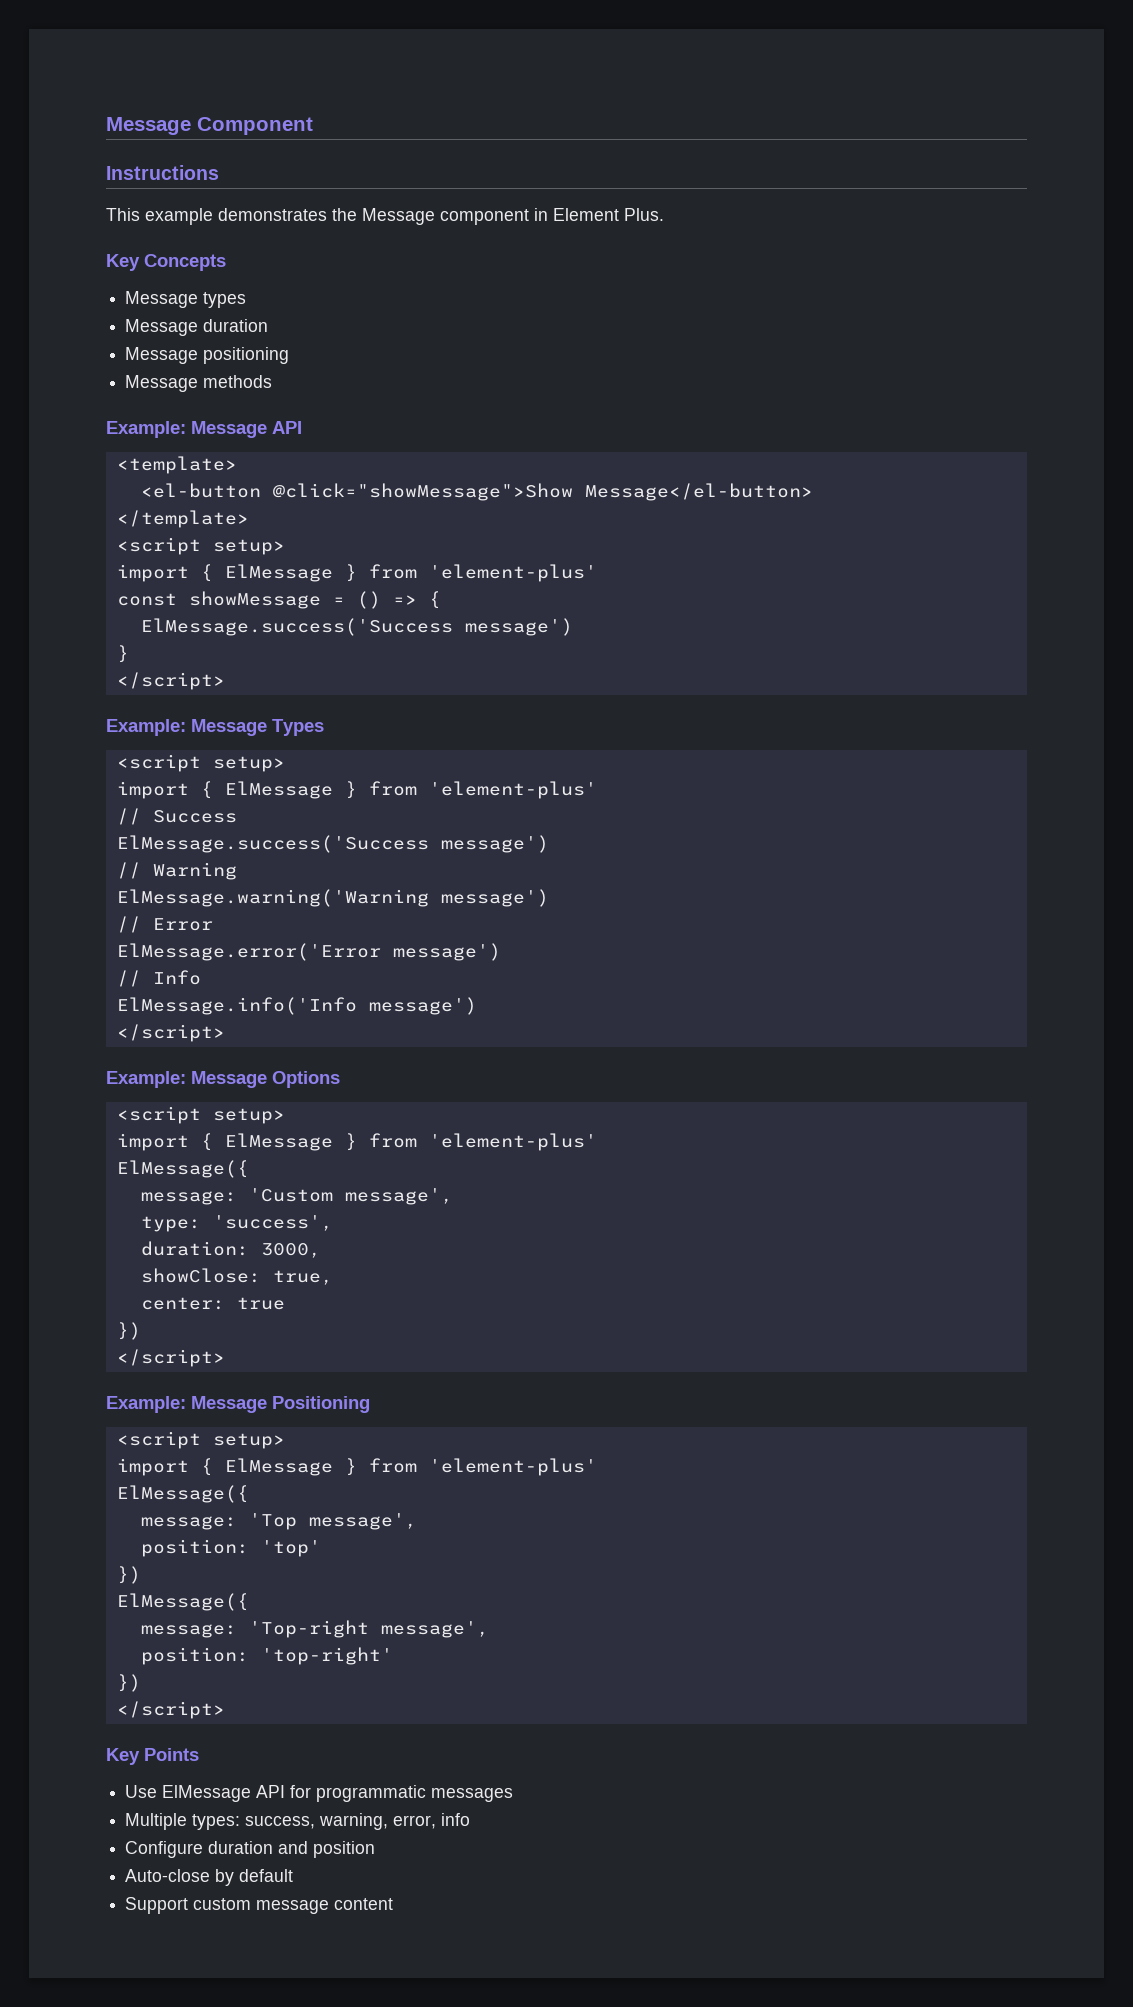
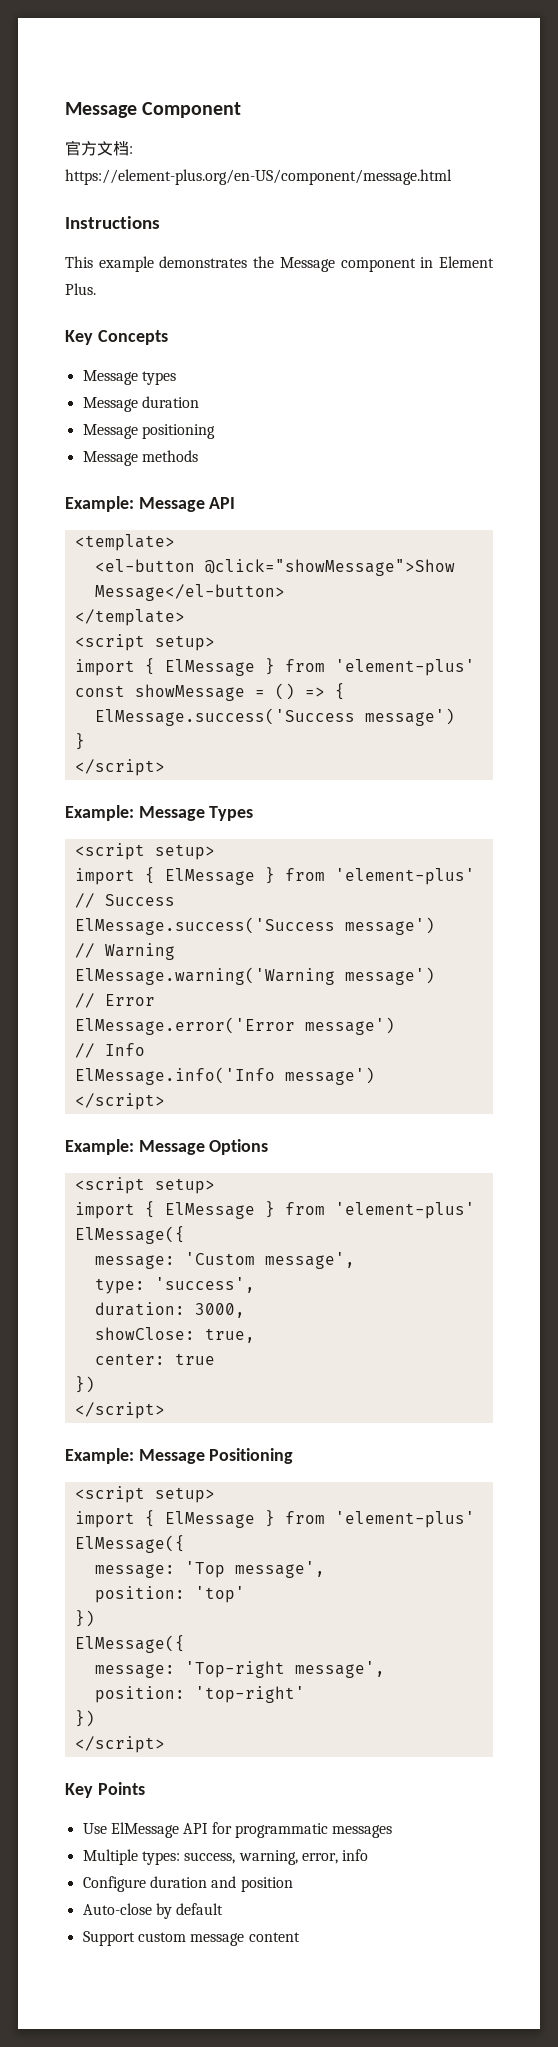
(313, 126) none -> [65,140,133,156] [65,169,452,185] // 官方文档: https://element-plus.org/en-US/component/message.html

